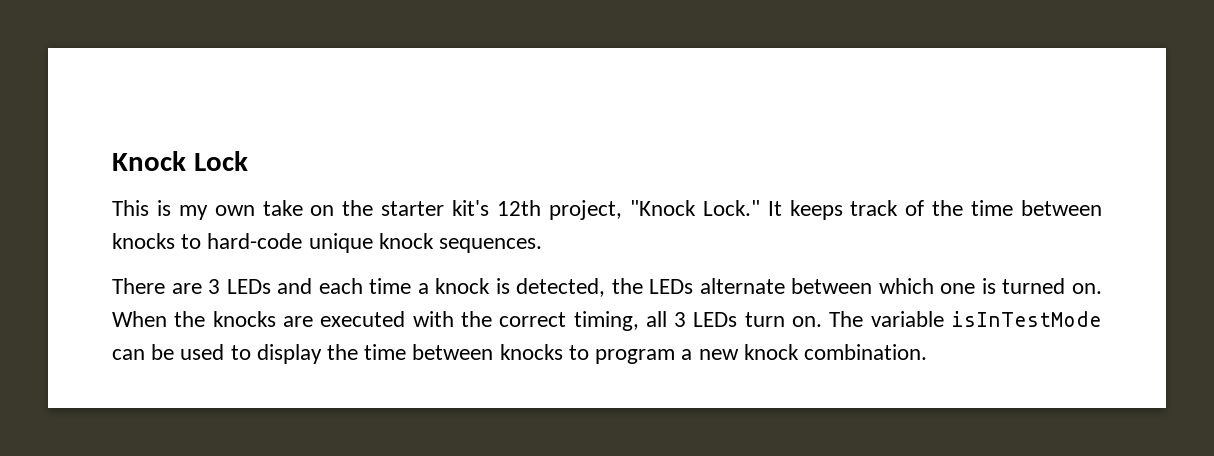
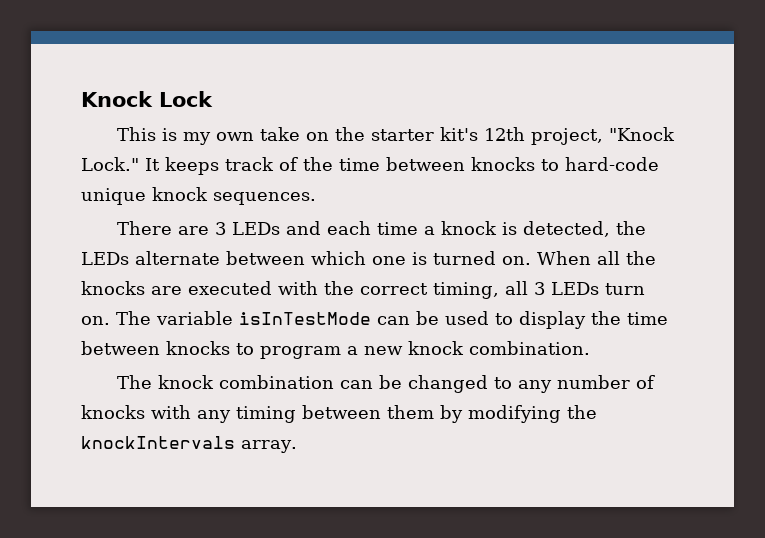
(167, 319) none -> [597,251,620,265] all
(927, 352) none -> [117,375,656,393] [81,405,597,423] [81,436,297,453] // The knock combination can be changed to any number of knocks with any timing between them by modifying the knockIntervals array.

